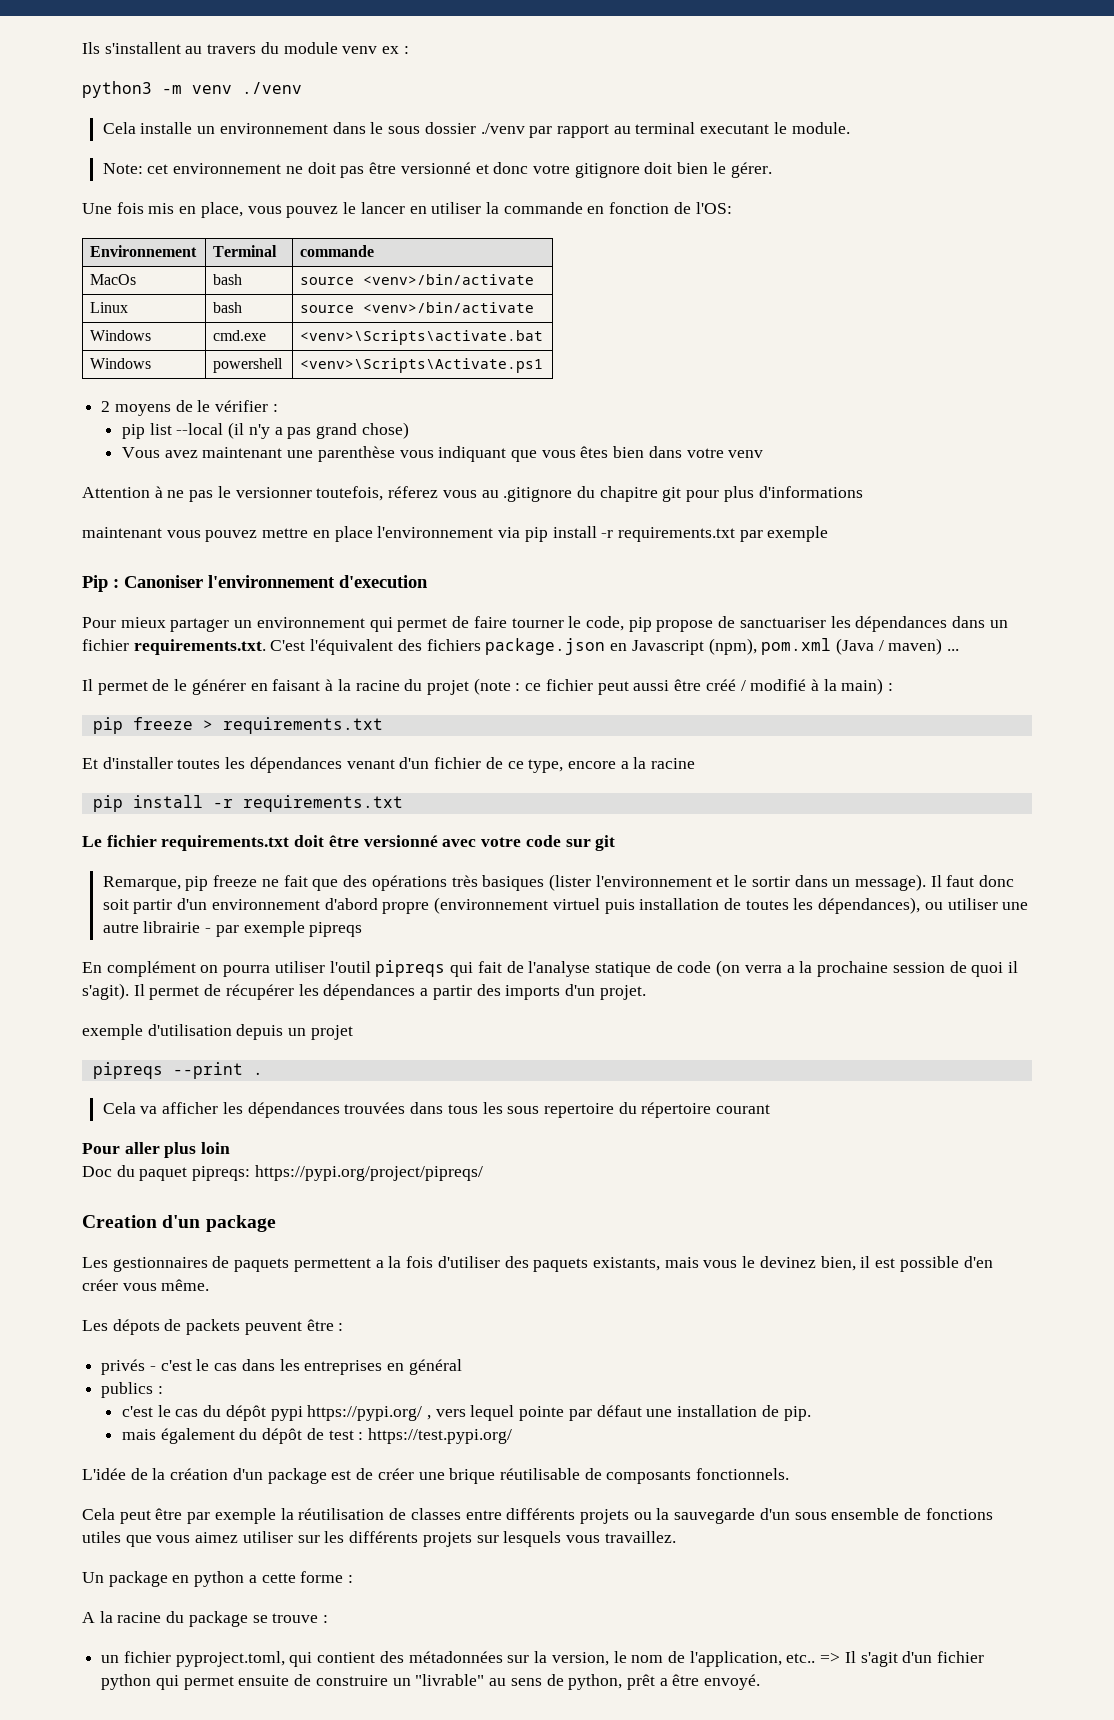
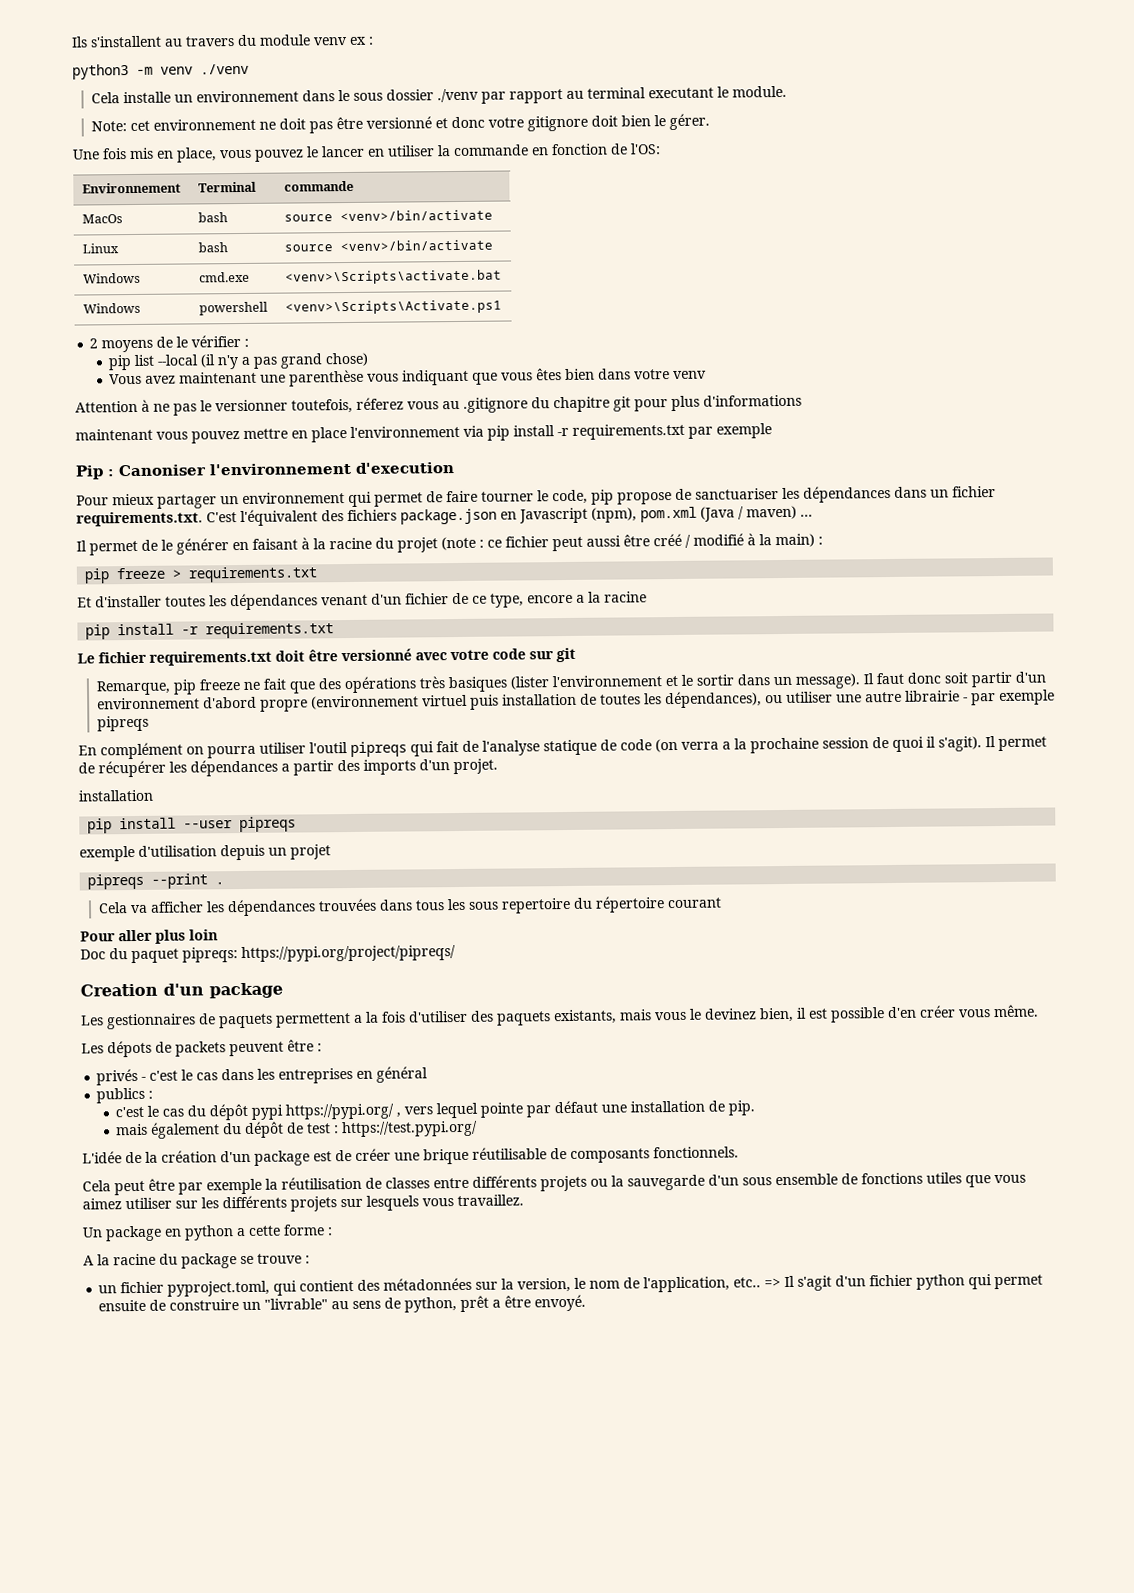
(646, 992) none -> [78,789,154,802] [87,816,297,834] // installation // pip install --user pipreqs

